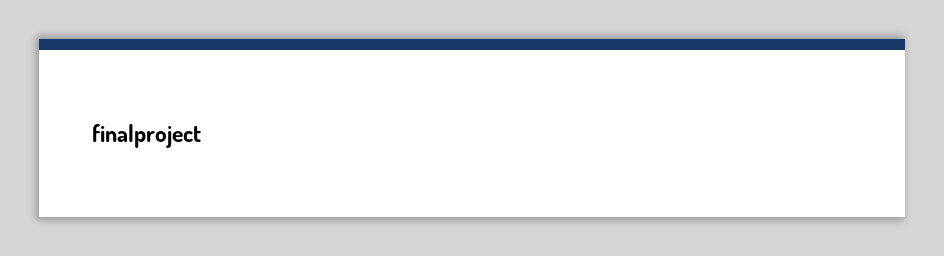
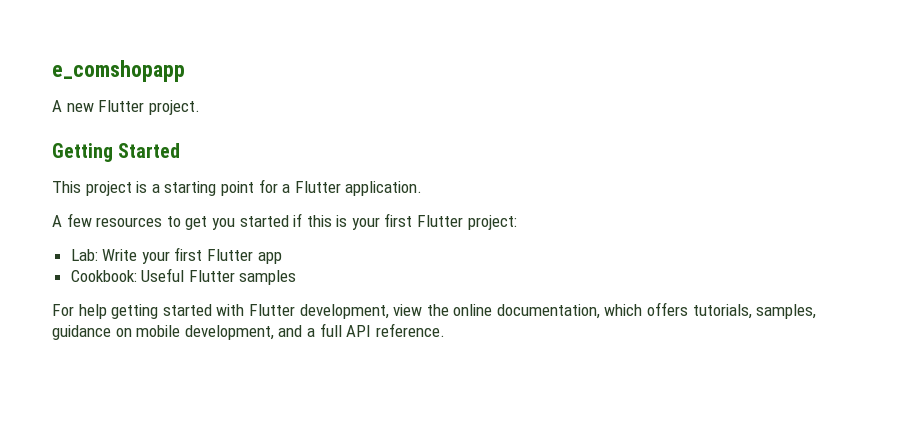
[92,124,201,148] finalproject -> [52,60,185,82] [52,100,200,115] [52,143,181,162] [52,179,423,196] [52,213,517,230] [70,247,282,264] [70,268,297,285] [52,302,817,319] [52,323,445,340] e_comshopapp // A new Flutter project. // Getting Started // This project is a starting point for a Flutter application. // A few resources to get you started if this is your first Flutter project: // Lab: Write your first Flutter app // Cookbook: Useful Flutter samples // For help getting started with Flutter development, view the online documentation, which offers tutorials, samples, guidance on mobile development, and a full API reference.

